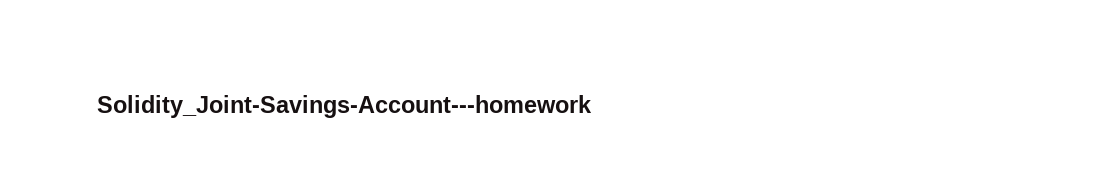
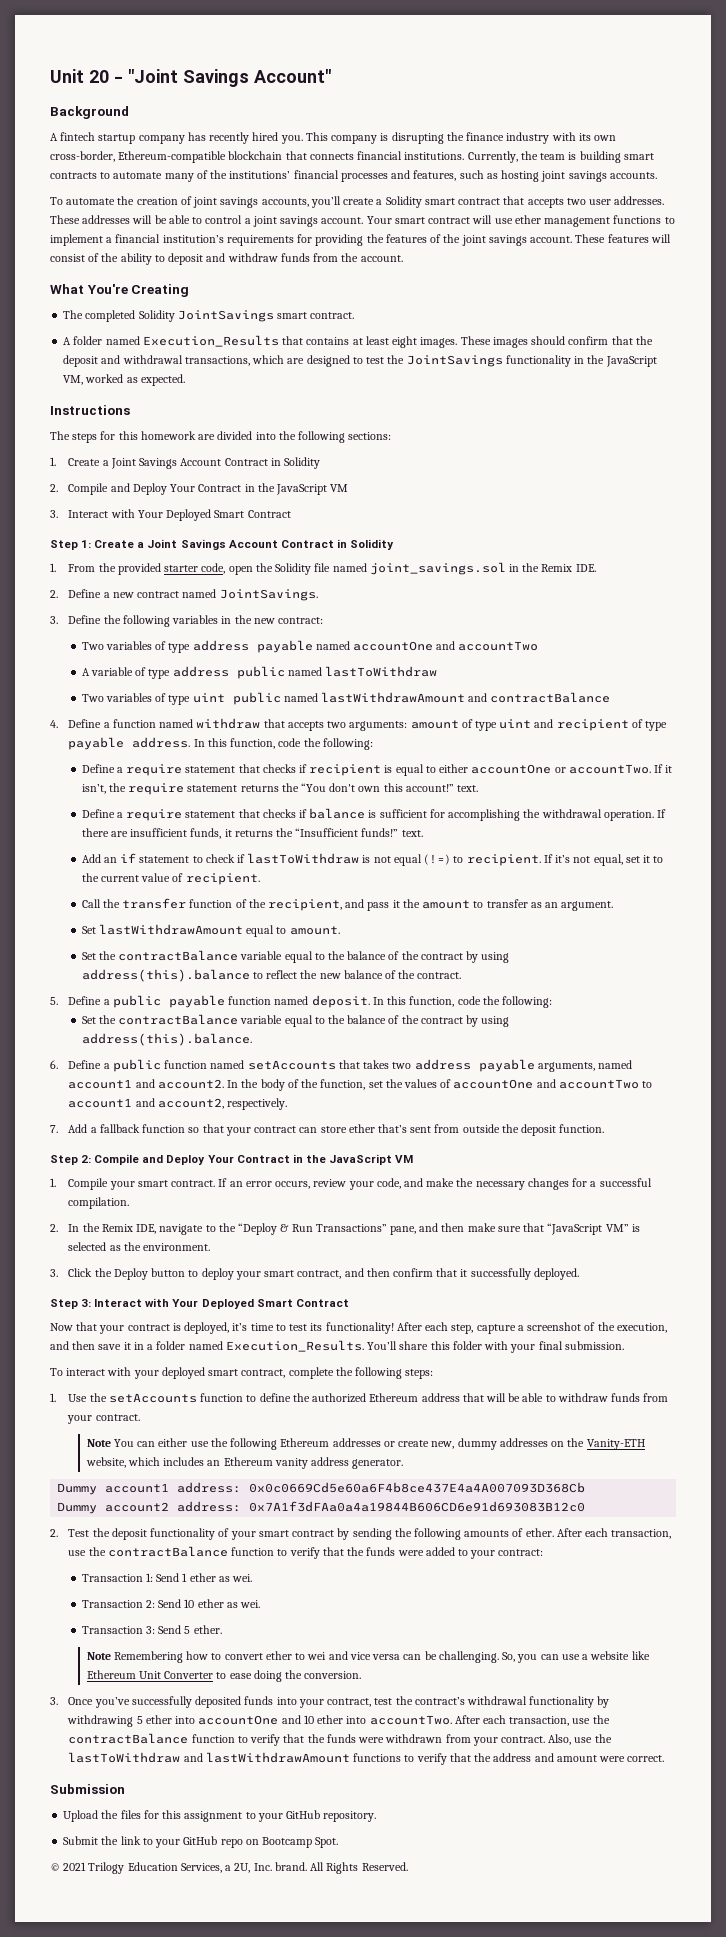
[97,95,592,118] Solidity_Joint-Savings-Account---homework -> [50,69,331,87] [50,106,129,119] [50,132,617,144] [50,151,654,163] [50,170,657,182] [50,196,665,208] [50,215,675,227] [50,234,671,246] [50,253,403,265] [50,284,190,297] [63,310,355,322] [63,335,653,348] [63,355,657,367] [63,374,185,386] [50,405,130,415] [50,431,392,443] [50,457,321,469] [50,483,349,495] [50,509,291,521] [50,539,394,550] [50,562,596,575] [50,589,318,601] [50,615,324,627] [81,640,539,653] [81,666,438,679] [81,692,611,705] [50,718,668,731] [68,737,373,750] [81,764,673,776] [81,783,479,795] [81,808,667,821] [81,828,423,839] [81,853,664,866] [81,873,260,885] [81,898,614,911] [81,924,340,937] [81,950,510,963] [81,969,462,982] [50,995,553,1008] [81,1014,510,1027] [81,1033,252,1046] [50,1059,633,1072] [68,1079,653,1091] [68,1098,288,1110] [50,1124,605,1136] [50,1154,414,1165] [50,1178,652,1190] [68,1197,130,1209] [50,1223,640,1235] [68,1242,211,1251] [50,1268,579,1280] [50,1298,349,1309] [50,1322,667,1334] [50,1340,624,1353] [50,1367,434,1379] [50,1393,669,1403] [67,1414,140,1424] [86,1438,645,1450] [85,1457,404,1469] [57,1482,586,1495] [57,1501,586,1514] [50,1528,672,1540] [68,1546,544,1559] [81,1573,253,1582] [81,1599,261,1608] [81,1625,222,1634] [86,1651,650,1663] [86,1670,362,1682] [50,1696,610,1708] [67,1715,610,1727] [68,1733,612,1746] [68,1752,665,1765] [50,1784,125,1794] [63,1810,377,1822] [63,1836,339,1848] [50,1862,408,1874] Unit 20 - "Joint Savings Account" // Background // A fintech startup company has recently hired you. This company is disrupting the finance industry with its own cross-border, Ethereum-compatible blockchain that connects financial institutions. Currently, the team is building smart contracts to automate many of the institutions’ financial processes and features, such as hosting joint savings accounts. // To automate the creation of joint savings accounts, you’ll create a Solidity smart contract that accepts two user addresses. These addresses will be able to control a joint savings account. Your smart contract will use ether management functions to implement a financial institution’s requirements for providing the features of the joint savings account. These features will consist of the ability to deposit and withdraw funds from the account. // What You're Creating // The completed Solidity JointSavings smart contract. // A folder named Execution_Results that contains at least eight images. These images should confirm that the deposit and withdrawal transactions, which are designed to test the JointSavings functionality in the JavaScript VM, worked as expected. // Instructions // The steps for this homework are divided into the following sections: // 1. Create a Joint Savings Account Contract in Solidity // 2. Compile and Deploy Your Contract in the JavaScript VM // 3. Interact with Your Deployed Smart Contract // Step 1: Create a Joint Savings Account Contract in Solidity // 1. From the provided starter code, open the Solidity file named joint_savings.sol in the Remix IDE. // 2. Define a new contract named JointSavings. // 3. Define the following variables in the new contract: // Two variables of type address payable named accountOne and accountTwo // A variable of type address public named lastToWithdraw // Two variables of type uint public named lastWithdrawAmount and contractBalance // 4. Define a function named withdraw that accepts two arguments: amount of type uint and recipient of type payable address. In this function, code the following: // Define a require statement that checks if recipient is equal to either accountOne or accountTwo. If it isn’t, the require statement returns the “You don't own this account!” text. // Define a require statement that checks if balance is sufficient for accomplishing the withdrawal operation. If there are insufficient funds, it returns the “Insufficient funds!” text. // Add an if statement to check if lastToWithdraw is not equal (!=) to recipient. If it’s not equal, set it to the current value of recipient. // Call the transfer function of the recipient, and pass it the amount to transfer as an argument. // Set lastWithdrawAmount equal to amount. // Set the contractBalance variable equal to the balance of the contract by using address(this).balance to reflect the new balance of the contract. // 5. Define a public payable function named deposit. In this function, code the following: // Set the contractBalance variable equal to the balance of the contract by using address(this).balance. // 6. Define a public function named setAccounts that takes two address payable arguments, named account1 and account2. In the body of the function, set the values of accountOne and accountTwo to account1 and account2, respectively. // 7. Add a fallback function so that your contract can store ether that’s sent from outside the deposit function. // Step 2: Compile and Deploy Your Contract in the JavaScript VM // 1. Compile your smart contract. If an error occurs, review your code, and make the necessary changes for a successful compilation. // 2. In the Remix IDE, navigate to the “Deploy & Run Transactions” pane, and then make sure that “JavaScript VM” is selected as the environment. // 3. Click the Deploy button to deploy your smart contract, and then confirm that it successfully deployed. // Step 3: Interact with Your Deployed Smart Contract // Now that your contract is deployed, it’s time to test its functionality! After each step, capture a screenshot of the execution, and then save it in a folder named Execution_Results. You’ll share this folder with your final submission. // To interact with your deployed smart contract, complete the following steps: // 1. Use the setAccounts function to define the authorized Ethereum address that will be able to withdraw funds from your contract. // Note You can either use the following Ethereum addresses or create new, dummy addresses on the Vanity-ETH website, which includes an Ethereum vanity address generator. // Dummy account1 address: 0x0c0669Cd5e60a6F4b8ce437E4a4A007093D368Cb // Dummy account2 address: 0x7A1f3dFAa0a4a19844B606CD6e91d693083B12c0 // 2. Test the deposit functionality of your smart contract by sending the following amounts of ether. After each transaction, use the contractBalance function to verify that the funds were added to your contract: // Transaction 1: Send 1 ether as wei. // Transaction 2: Send 10 ether as wei. // Transaction 3: Send 5 ether. // Note Remembering how to convert ether to wei and vice versa can be challenging. So, you can use a website like Ethereum Unit Converter to ease doing the conversion. // 3. Once you’ve successfully deposited funds into your contract, test the contract’s withdrawal functionality by withdrawing 5 ether into accountOne and 10 ether into accountTwo. After each transaction, use the contractBalance function to verify that the funds were withdrawn from your contract. Also, use the lastToWithdraw and lastWithdrawAmount functions to verify that the address and amount were correct. // Submission // Upload the files for this assignment to your GitHub repository. // Submit the link to your GitHub repo on Bootcamp Spot. // © 2021 Trilogy Education Services, a 2U, Inc. brand. All Rights Reserved.

